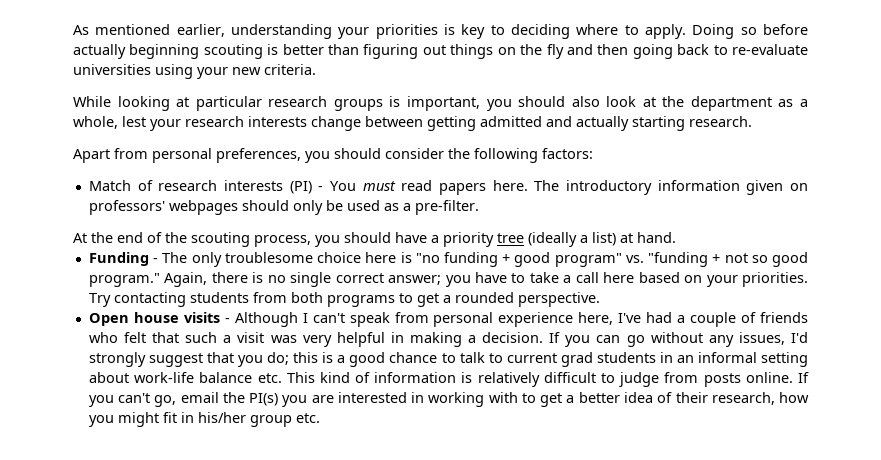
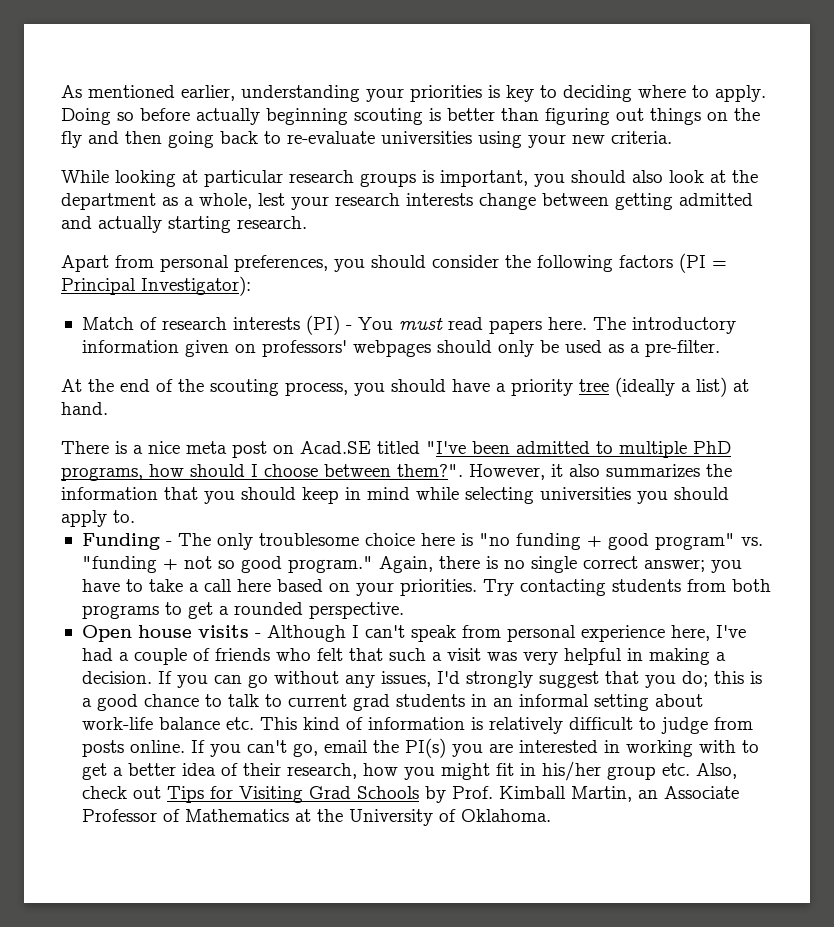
[542,148,593,159] factors: -> [619,253,727,273] [61,276,251,296] factors (PI = Principal Investigator):
(676, 237) none -> [61,441,731,458] [61,464,732,481] [61,487,729,504] [61,510,135,527] // There is a nice meta post on Acad.SE titled "I've been admitted to multiple PhD programs, how should I choose between them?". However, it also summarizes the information that you should keep in mind while selecting universities you should apply to.
(320, 418) none -> [695,763,737,779] [81,786,739,803] [81,809,551,826] Also, check out Tips for Visiting Grad Schools by Prof. Kimball Martin, an Associate Professor of Mathematics at the University of Oklahoma.

